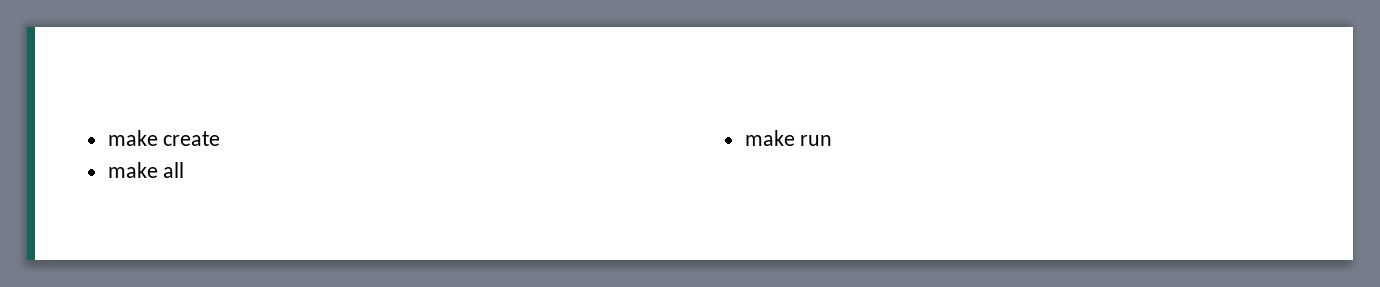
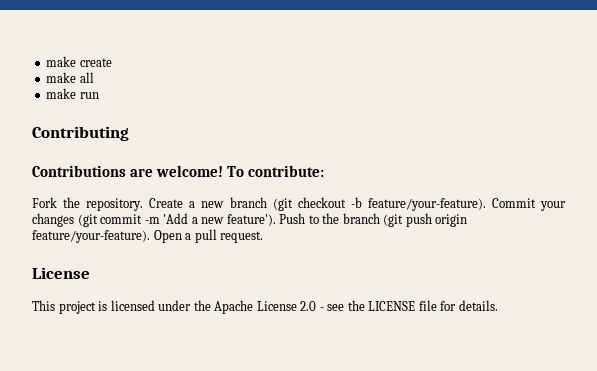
(833, 140) none -> [32,126,129,141] [32,165,324,177] [32,197,566,211] [32,213,468,227] [32,229,264,243] [32,267,90,279] [32,300,498,314] // Contributing // Contributions are welcome! To contribute: // Fork the repository. Create a new branch (git checkout -b feature/your-feature). Commit your changes (git commit -m 'Add a new feature'). Push to the branch (git push origin feature/your-feature). Open a pull request. // License // This project is licensed under the Apache License 2.0 - see the LICENSE file for details.

